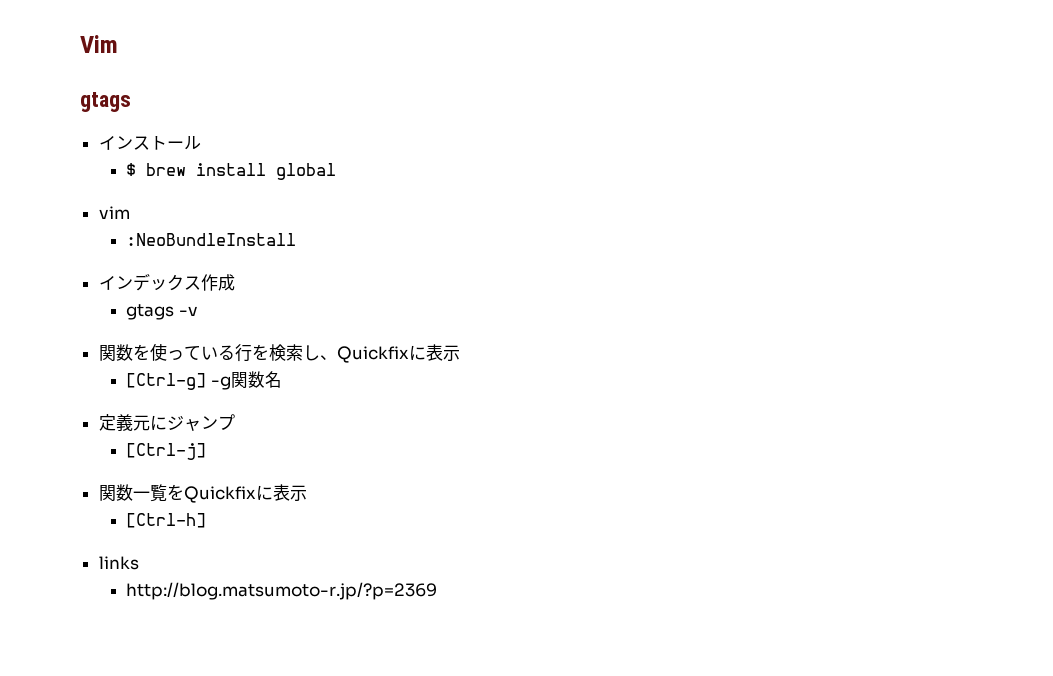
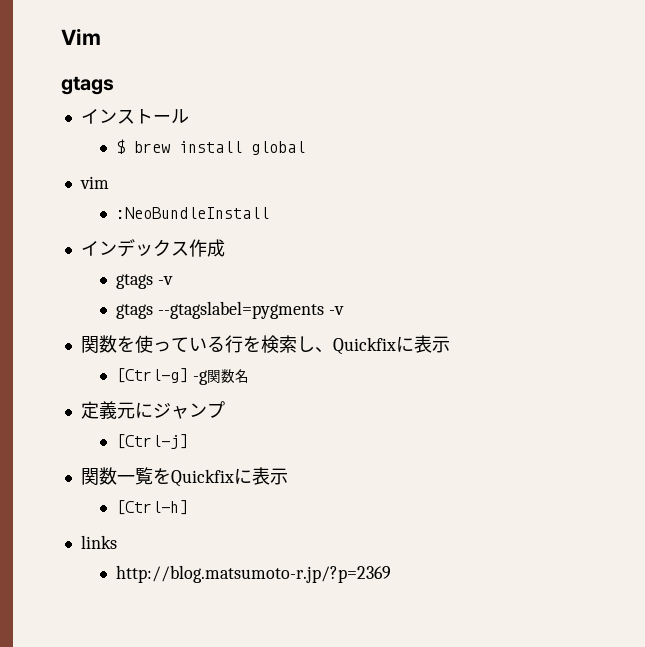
(198, 311) none -> [116,301,345,319] // gtags --gtagslabel=pygments -v

